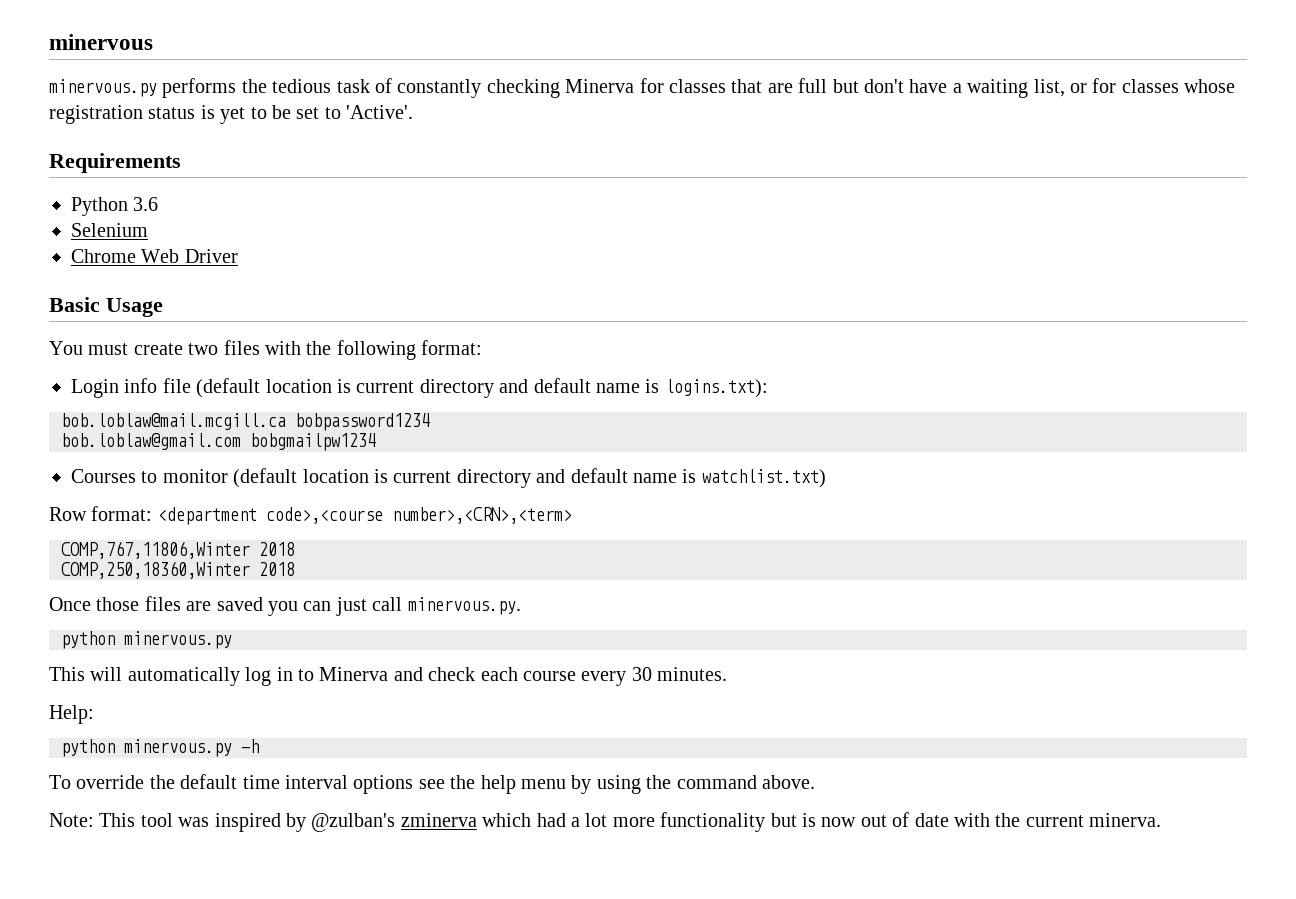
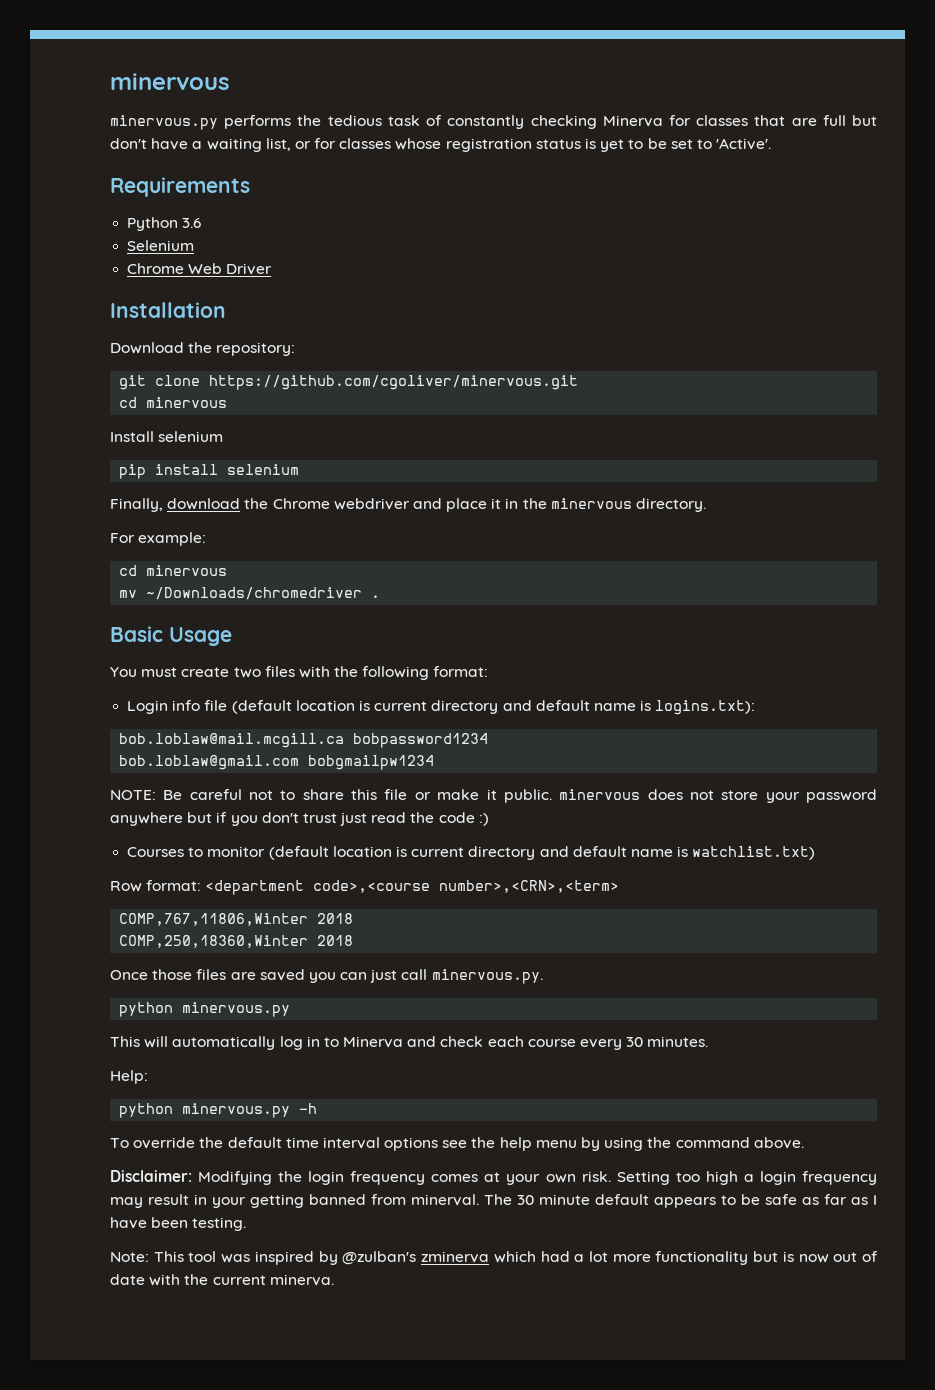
(238, 256) none -> [110,302,226,318] [110,342,296,356] [119,375,579,390] [119,397,228,408] [110,431,224,442] [119,464,300,479] [110,498,707,512] [110,532,207,546] [119,565,228,576] [119,587,381,600] // Installation // Download the repository: // git clone https://github.com/cgoliver/minervous.git // cd minervous // Install selenium // pip install selenium // Finally, download the Chrome webdriver and place it in the minervous directory. // For example: // cd minervous // mv ~/Downloads/chromedriver .
(376, 442) none -> [110,789,878,803] [110,812,489,826] // NOTE: Be careful not to share this file or make it public. minervous does not store your password anywhere but if you don't trust just read the code :)
(815, 782) none -> [110,1170,878,1185] [110,1194,877,1208] [110,1217,247,1231] // Disclaimer: Modifying the login frequency comes at your own risk. Setting too high a login frequency may result in your getting banned from minerval. The 30 minute default appears to be safe as far as I have been testing.

